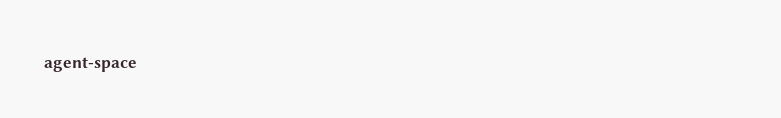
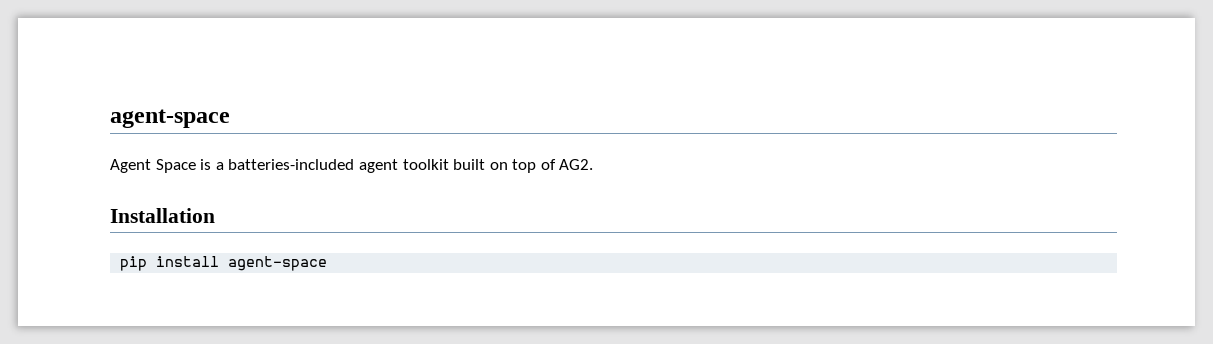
[44,57,137,72] agent-space -> [110,109,230,128] [110,159,594,173] [110,208,215,223] [120,256,328,271] agent-space // Agent Space is a batteries-included agent toolkit built on top of AG2. // Installation // pip install agent-space

